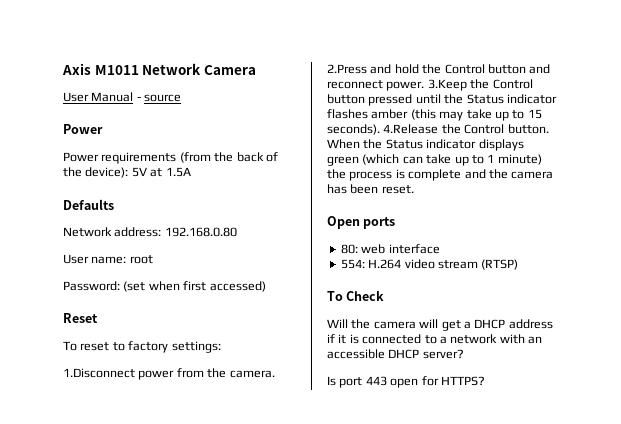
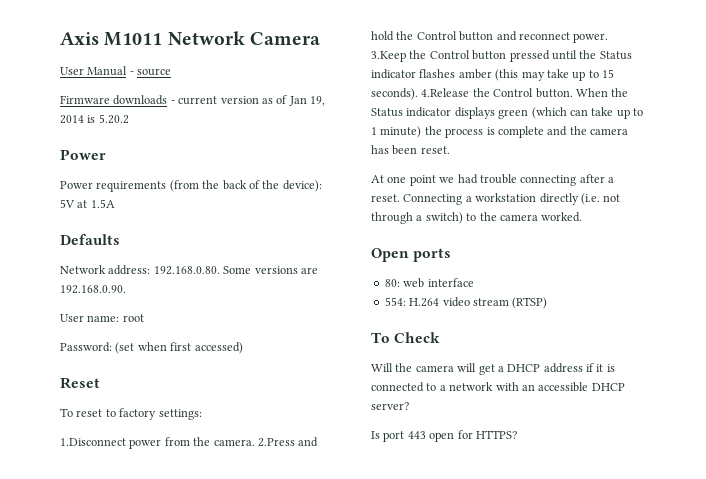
(182, 98) none -> [60,95,325,106] [60,114,129,124] // Firmware downloads - current version as of Jan 19, 2014 is 5.20.2
[164,227,237,237] 192.168.0.80 -> [153,266,318,275] [60,285,126,294] 192.168.0.80. Some versions are 192.168.0.90.
(414, 189) none -> [371,174,614,186] [371,193,621,205] [371,212,583,224] // At one point we had trouble connecting after a reset. Connecting a workstation directly (i.e. not through a switch) to the camera worked.

